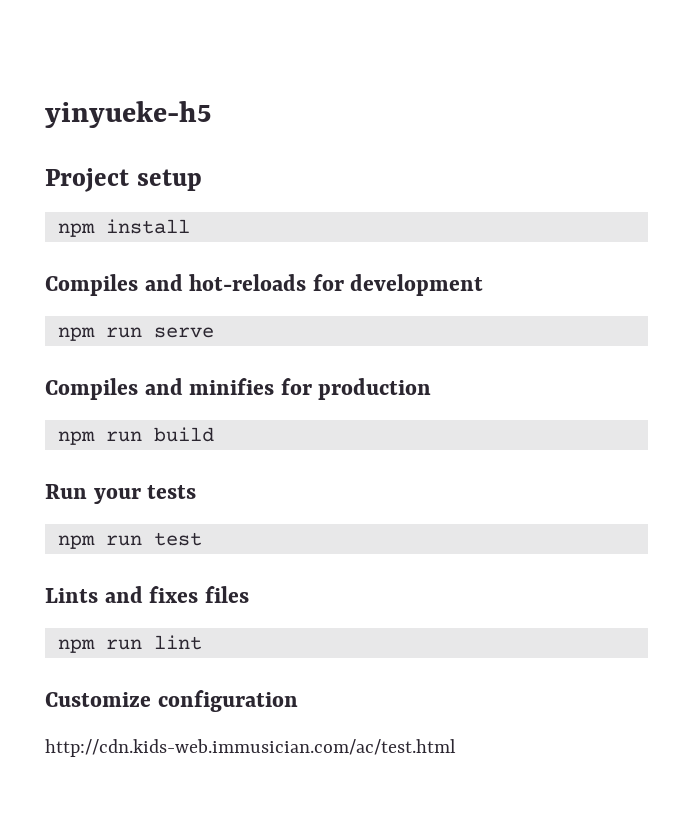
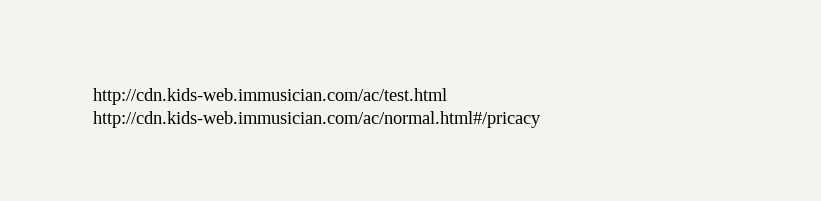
[45,101,211,128] [45,168,202,192] [57,219,190,237] [45,274,484,296] [57,327,214,341] [45,378,432,400] [57,427,214,445] [45,484,197,504] [57,532,202,549] [45,586,249,603] [57,635,202,653] [45,690,298,712] [45,739,456,757] yinyueke-h5 // Project setup // npm install // Compiles and hot-reloads for development // npm run serve // Compiles and minifies for production // npm run build // Run your tests // npm run test // Lints and fixes files // npm run lint // Customize configuration // http://cdn.kids-web.immusician.com/ac/test.html -> [93,88,447,105] [93,111,541,128] http://cdn.kids-web.immusician.com/ac/test.html http://cdn.kids-web.immusician.com/ac/normal.html#/pricacy

